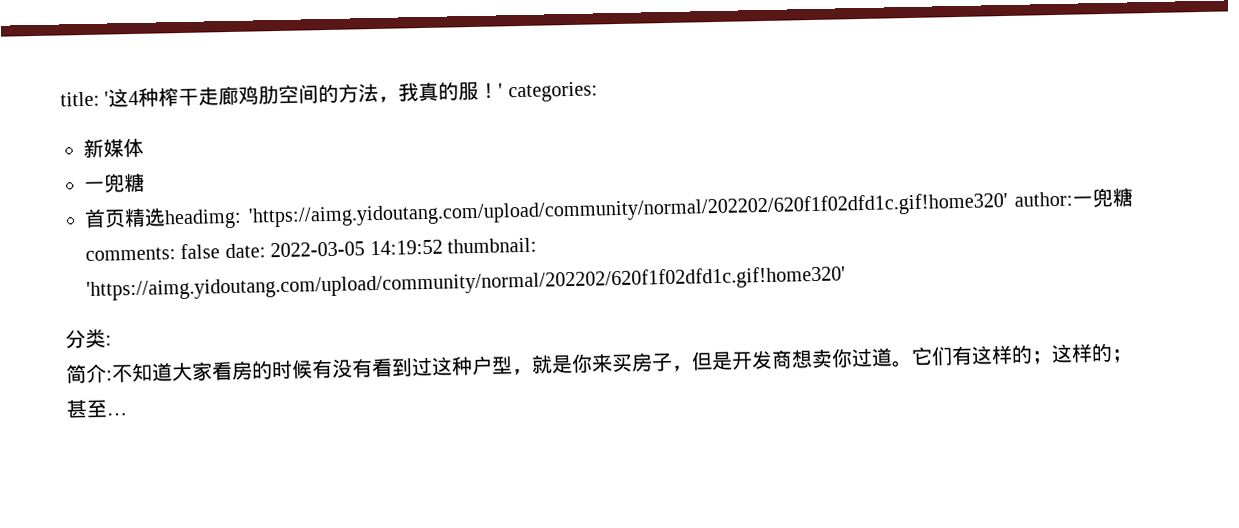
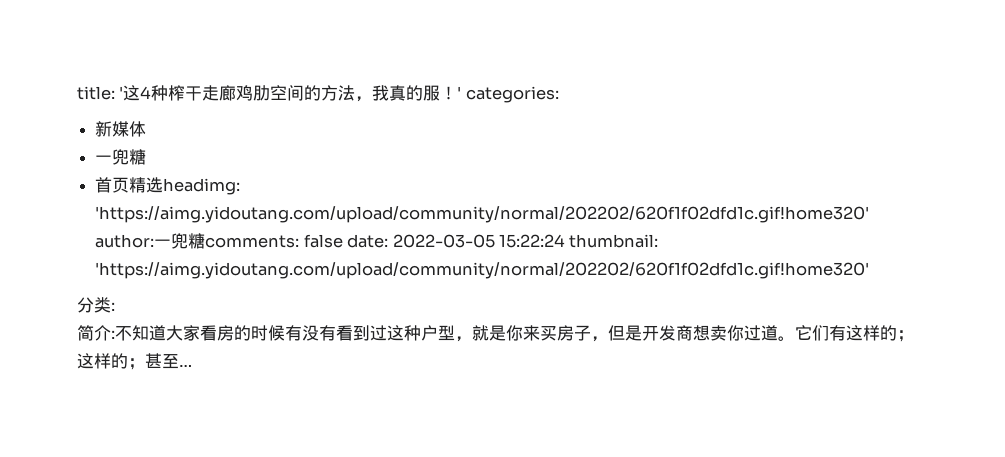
[369,239,443,256] 14:19:52 -> [498,234,565,248] 15:22:24

